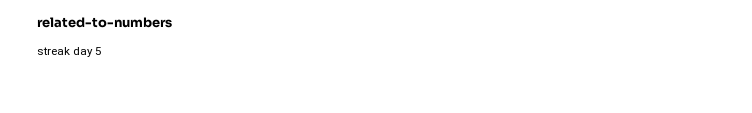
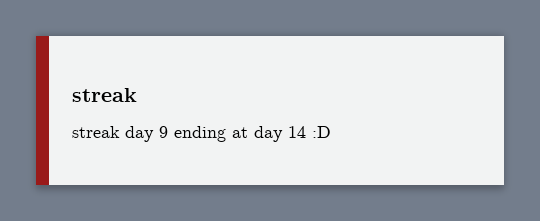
[37,17,172,28] related-to-numbers -> [72,88,137,102] streak
[95,47,102,55] 5 -> [159,126,331,142] 9 ending at day 14 :D

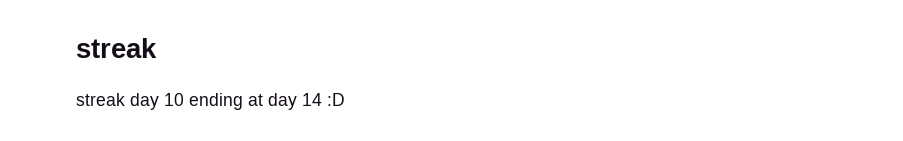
[159,126,168,138] 9 -> [164,93,184,106] 10

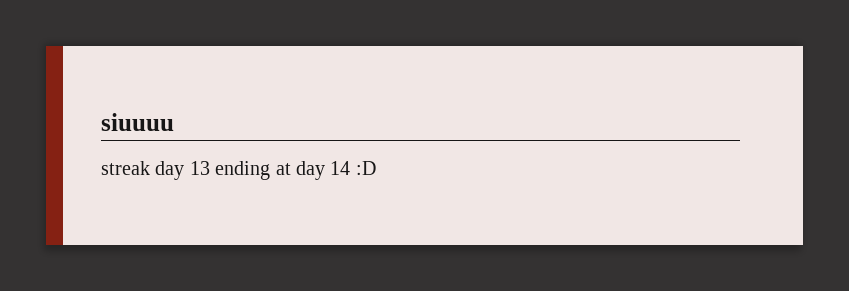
[76,38,157,58] streak -> [101,113,174,131] siuuuu
[164,93,184,106] 10 -> [189,161,210,175] 13

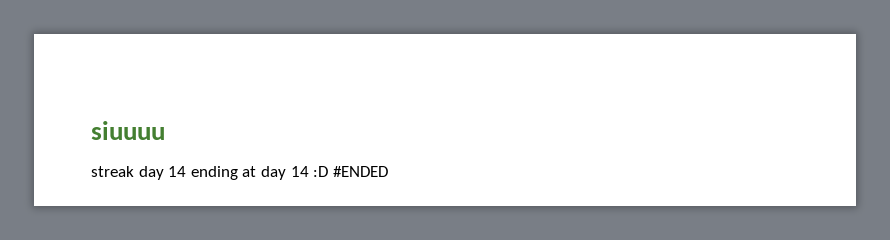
[189,161,210,175] 13 -> [168,166,187,177] 14
(376, 168) none -> [332,166,388,177] #ENDED

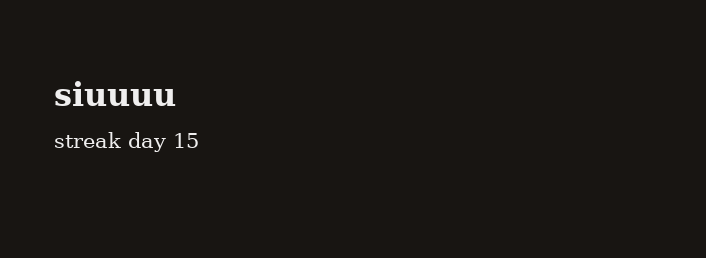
[168,166,388,180] 14 ending at day 14 :D #ENDED -> [173,133,199,148] 15

